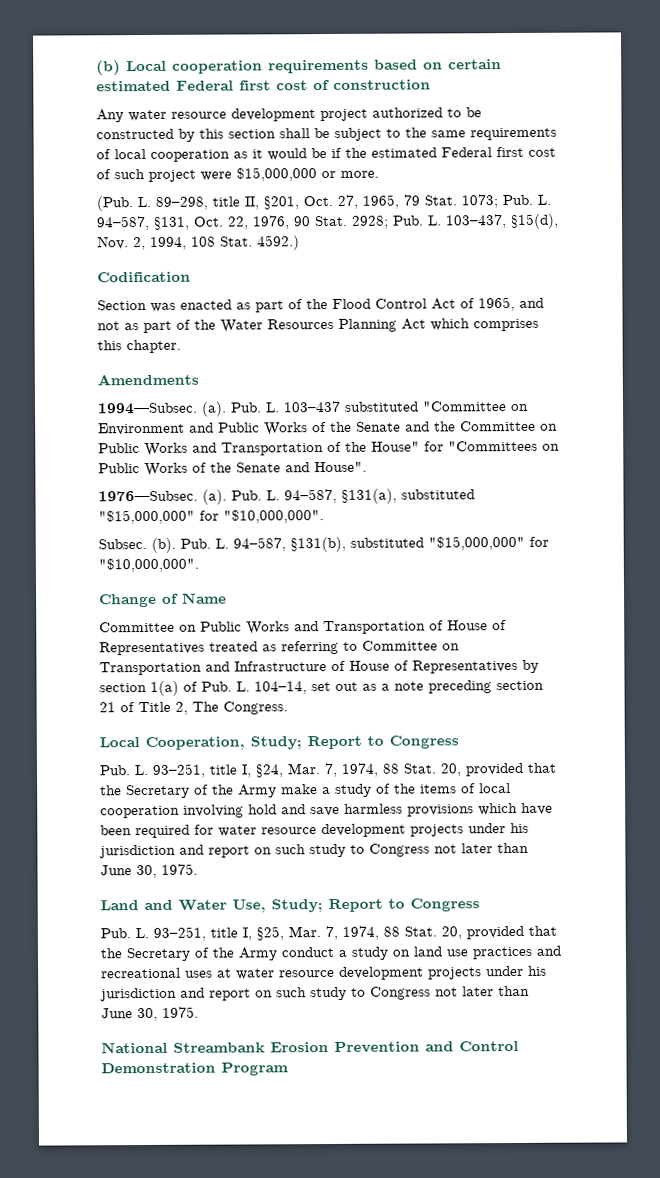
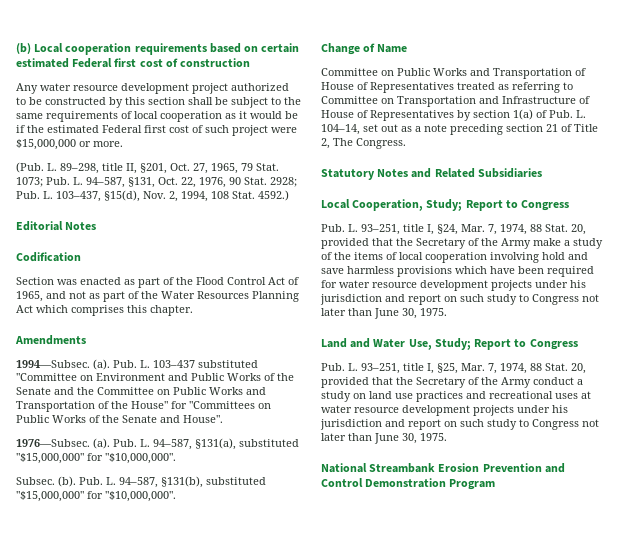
(300, 243) none -> [16,221,97,231] // Editorial Notes
(288, 708) none -> [321,168,542,180] // Statutory Notes and Related Subsidiaries

